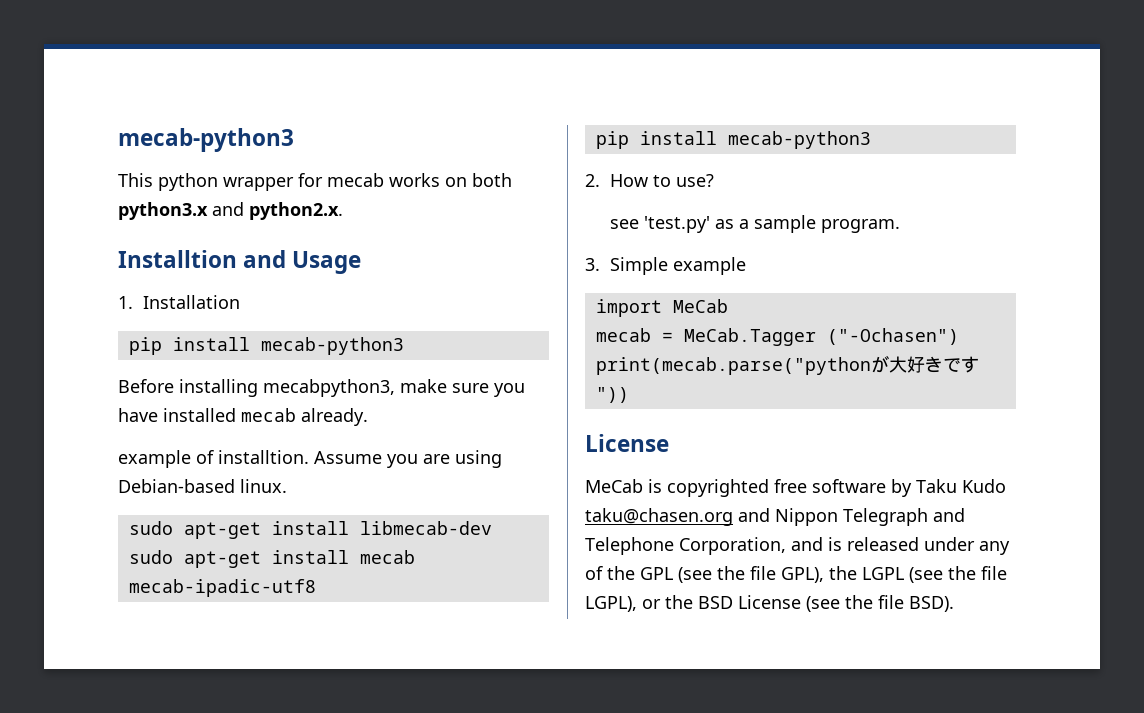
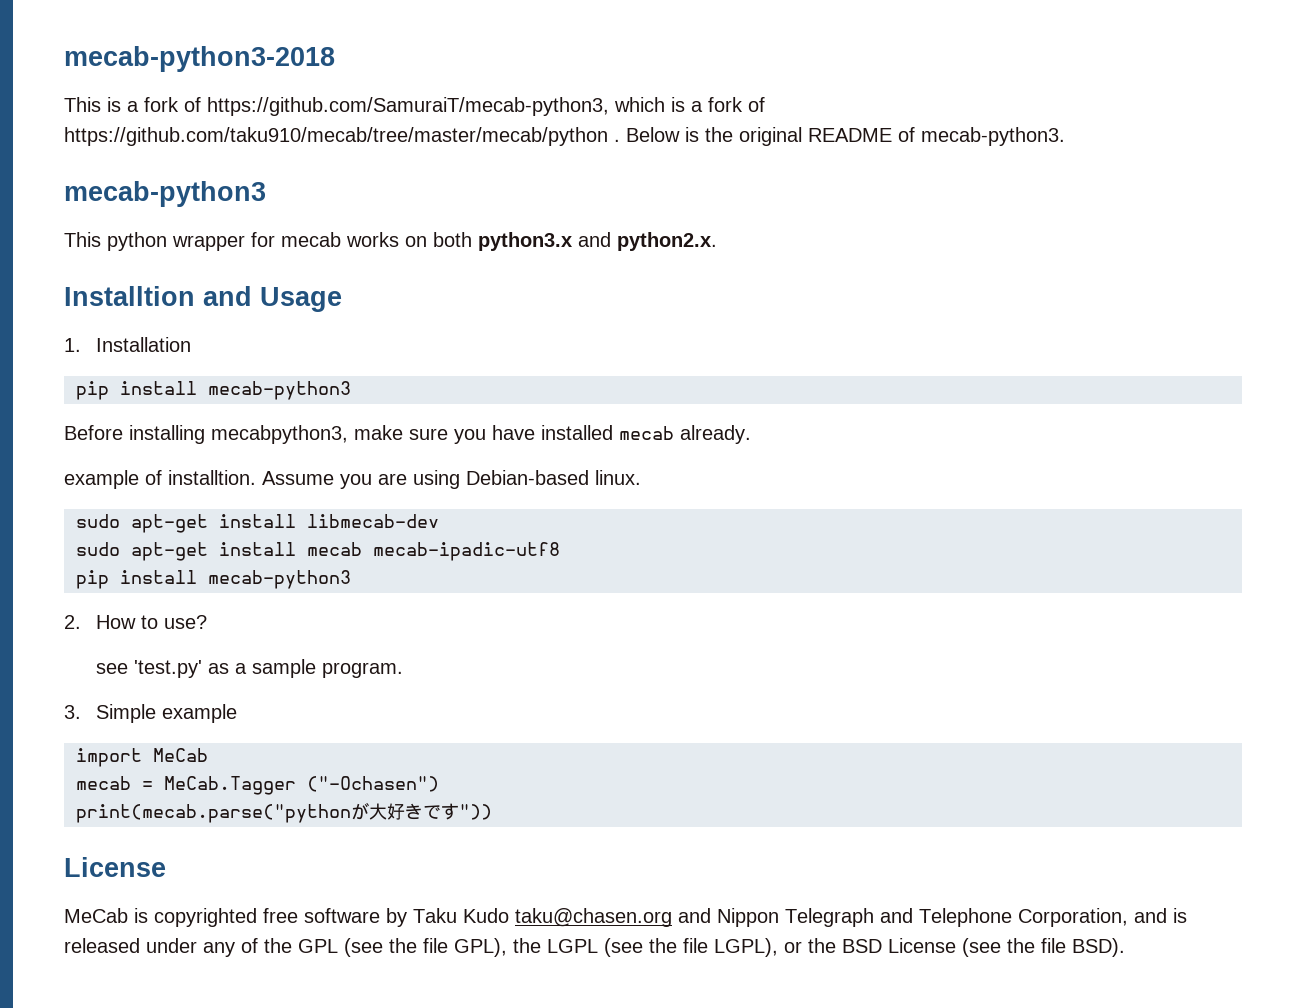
(118, 140) none -> [64,46,335,72] [64,97,765,116] [64,127,1065,146] mecab-python3-2018 // This is a fork of https://github.com/SamuraiT/mecab-python3, which is a fork of https://github.com/taku910/mecab/tree/master/mecab/python . Below is the original README of mecab-python3. //

